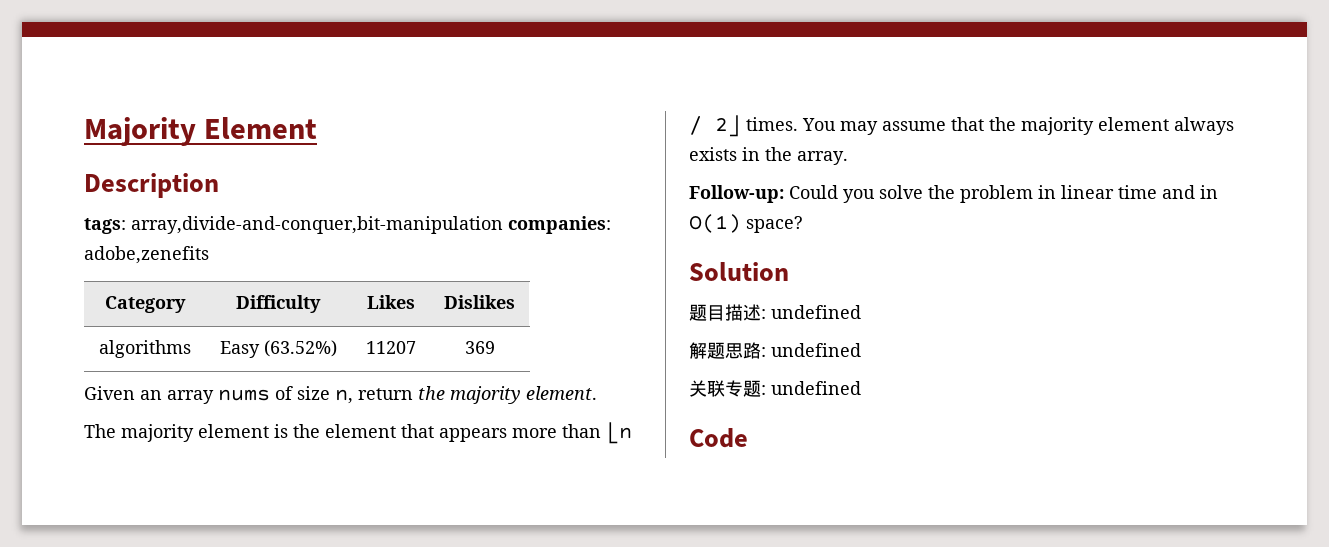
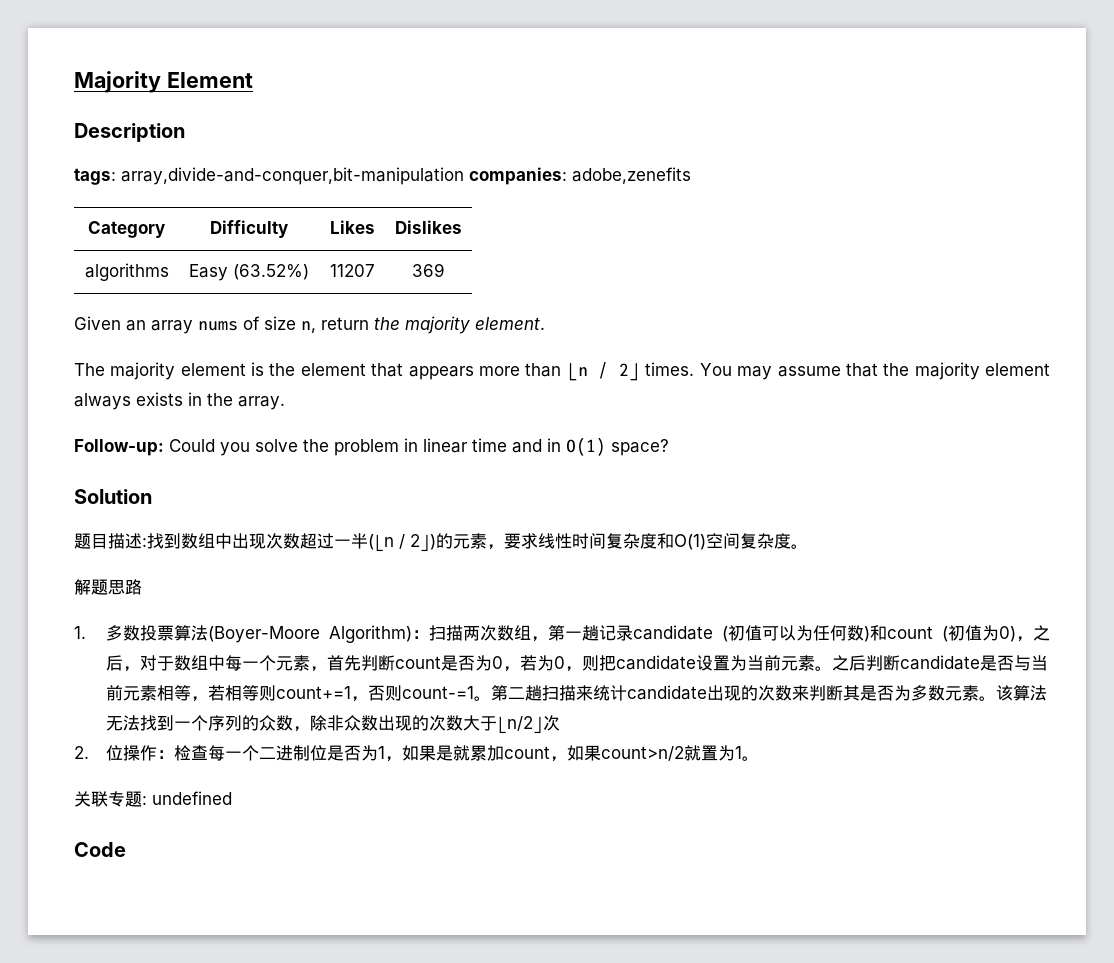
[771,305,861,319] [689,342,861,359] undefined // 解题思路: undefined -> [147,533,808,552] [74,579,142,595] [74,625,1050,643] [105,655,1048,672] [105,685,1047,702] [105,715,560,734] [74,745,759,762] 找到数组中出现次数超过一半(⌊n / 2⌋)的元素，要求线性时间复杂度和O(1)空间复杂度。 // 解题思路 // 1.多数投票算法(Boyer-Moore Algorithm)：扫描两次数组，第一趟记录candidate (初值可以为任何数)和count (初值为0)，之后，对于数组中每一个元素，首先判断count是否为0，若为0，则把candidate设置为当前元素。之后判断candidate是否与当前元素相等，若相等则count+=1，否则count-=1。第二趟扫描来统计candidate出现的次数来判断其是否为多数元素。该算法无法找到一个序列的众数，除非众数出现的次数大于⌊n/2⌋次 // 2.位操作：检查每一个二进制位是否为1，如果是就累加count，如果count>n/2就置为1。

